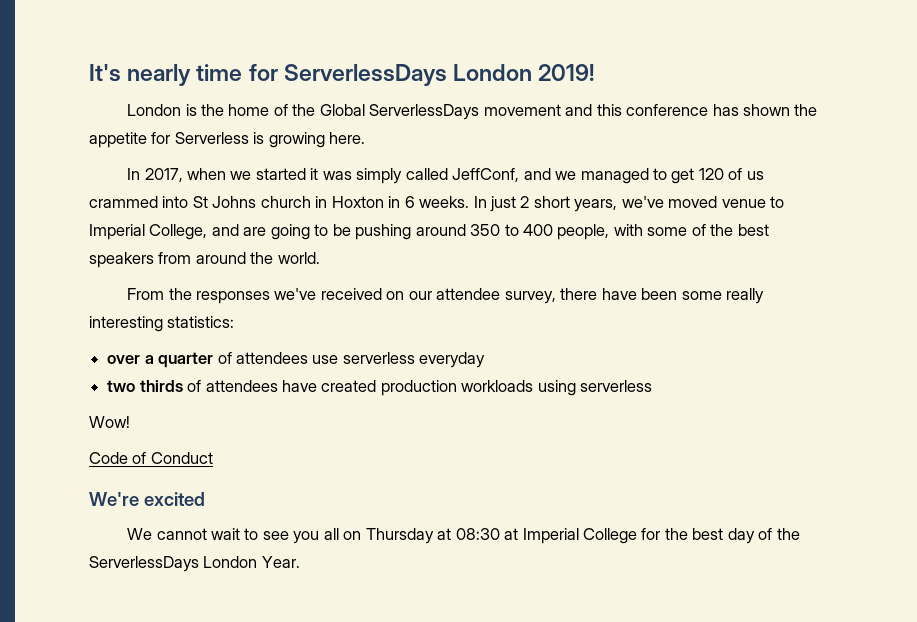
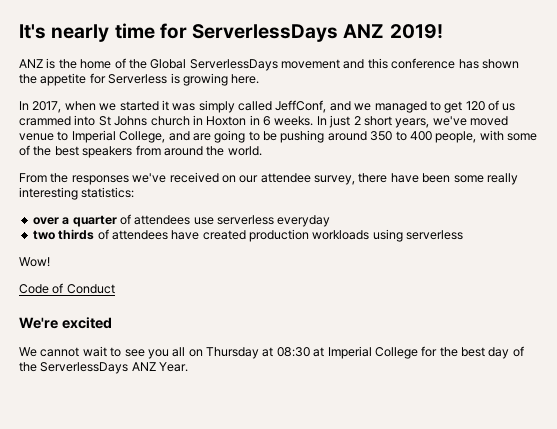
[453,64,533,81] London -> [343,24,385,38] ANZ
[127,104,182,116] London -> [19,59,43,68] ANZ
[203,556,258,568] London -> [131,362,156,371] ANZ

